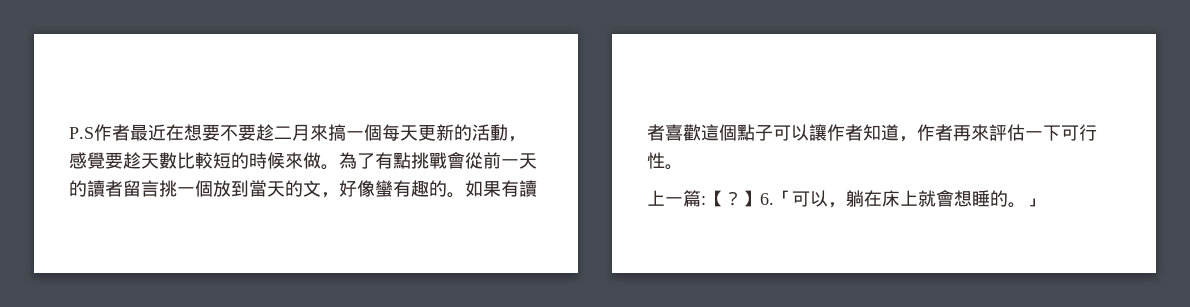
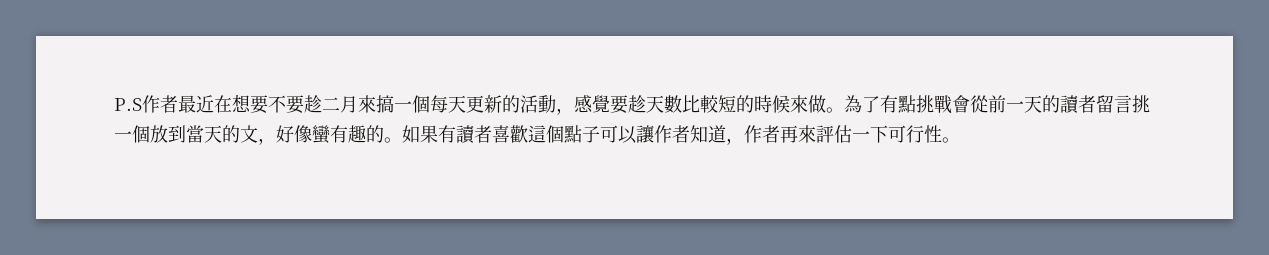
[647,190,1044,208] // 上一篇:【？】6.「可以，躺在床上就會想睡的。」 -> (960, 140) none

